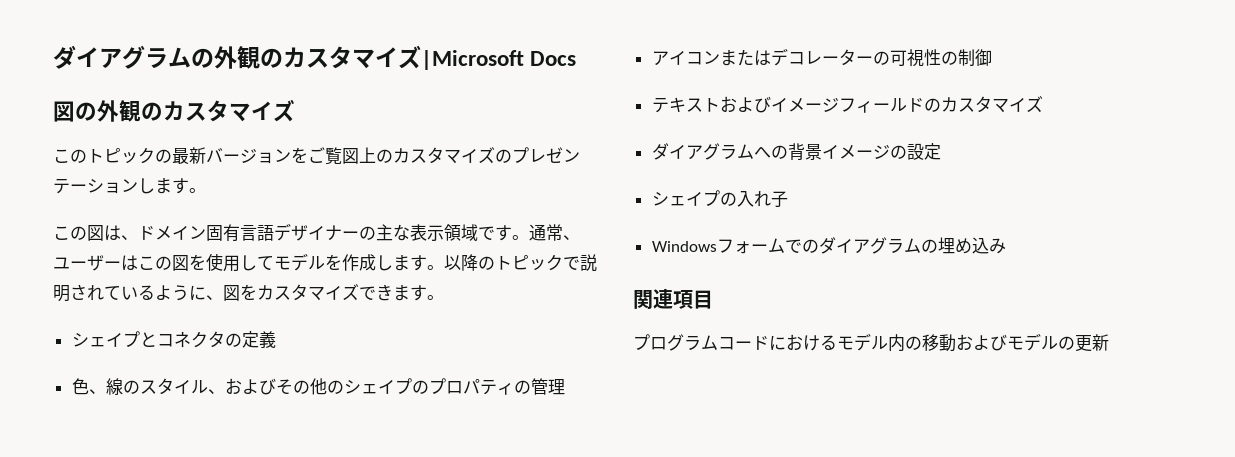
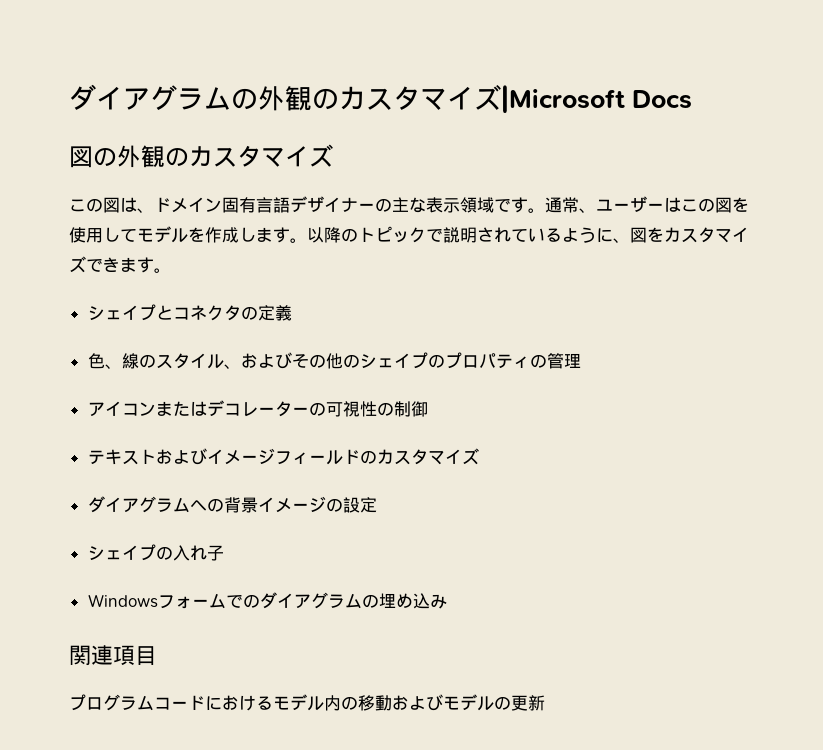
[53,147,580,165] [53,178,206,194] // このトピックの最新バージョンをご覧図上のカスタマイズのプレゼンテーションします。 -> (333, 155) none

